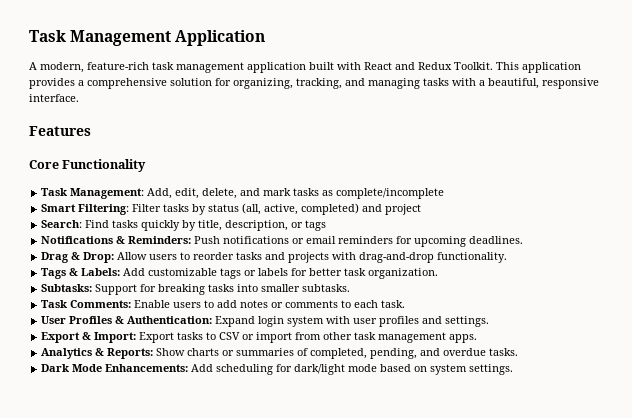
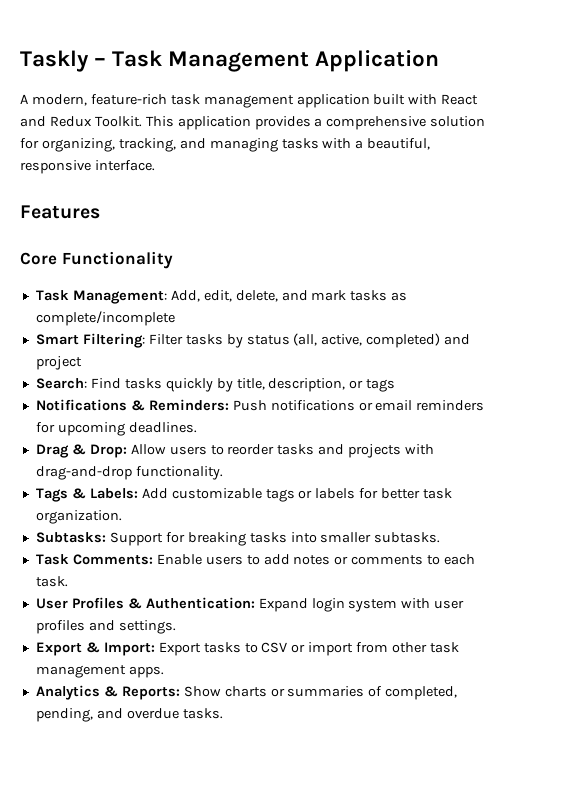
(29, 36) none -> [20,50,107,72] Taskly –
[41,364,514,375] // Dark Mode Enhancements: Add scheduling for dark/light mode based on system settings. -> (223, 713) none

